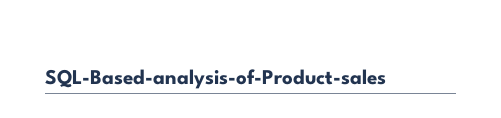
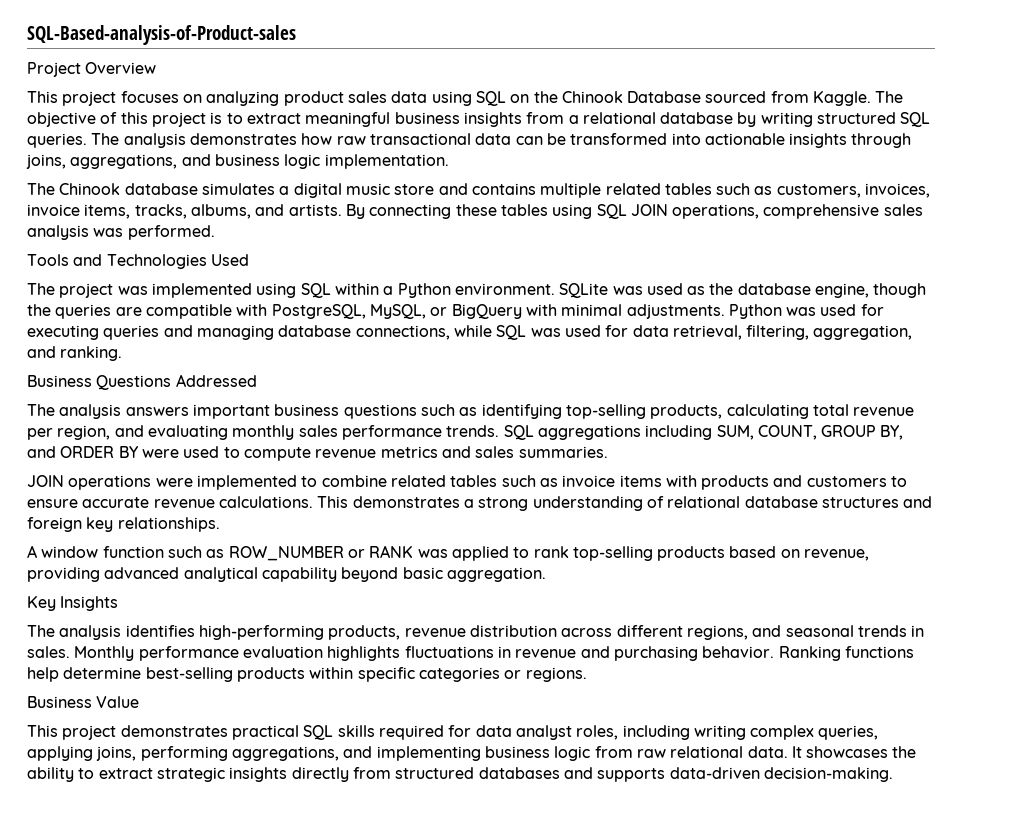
(386, 79) none -> [27,62,157,77] [27,91,904,106] [27,112,931,127] [27,133,912,148] [26,154,449,169] [27,183,931,198] [27,204,923,219] [27,225,215,240] [27,254,249,269] [27,283,927,298] [27,304,884,319] [27,325,913,340] [27,346,123,361] [27,374,257,390] [27,404,915,419] [27,425,904,440] [27,446,608,461] [27,475,908,490] [27,496,933,511] [27,517,220,532] [27,545,870,561] [27,567,546,582] [27,596,119,611] [27,625,925,640] [27,646,914,661] [27,667,587,682] [27,696,140,708] [27,725,879,740] [27,746,917,761] [27,767,893,782] // Project Overview // This project focuses on analyzing product sales data using SQL on the Chinook Database sourced from Kaggle. The objective of this project is to extract meaningful business insights from a relational database by writing structured SQL queries. The analysis demonstrates how raw transactional data can be transformed into actionable insights through joins, aggregations, and business logic implementation. // The Chinook database simulates a digital music store and contains multiple related tables such as customers, invoices, invoice items, tracks, albums, and artists. By connecting these tables using SQL JOIN operations, comprehensive sales analysis was performed. // Tools and Technologies Used // The project was implemented using SQL within a Python environment. SQLite was used as the database engine, though the queries are compatible with PostgreSQL, MySQL, or BigQuery with minimal adjustments. Python was used for executing queries and managing database connections, while SQL was used for data retrieval, filtering, aggregation, and ranking. // Business Questions Addressed // The analysis answers important business questions such as identifying top-selling products, calculating total revenue per region, and evaluating monthly sales performance trends. SQL aggregations including SUM, COUNT, GROUP BY, and ORDER BY were used to compute revenue metrics and sales summaries. // JOIN operations were implemented to combine related tables such as invoice items with products and customers to ensure accurate revenue calculations. This demonstrates a strong understanding of relational database structures and foreign key relationships. // A window function such as ROW_NUMBER or RANK was applied to rank top-selling products based on revenue, providing advanced analytical capability beyond basic aggregation. // Key Insights // The analysis identifies high-performing products, revenue distribution across different regions, and seasonal trends in sales. Monthly performance evaluation highlights fluctuations in revenue and purchasing behavior. Ranking functions help determine best-selling products within specific categories or regions. // Business Value // This project demonstrates practical SQL skills required for data analyst roles, including writing complex queries, applying joins, performing aggregations, and implementing business logic from raw relational data. It showcases the ability to extract strategic insights directly from structured databases and supports data-driven decision-making.

